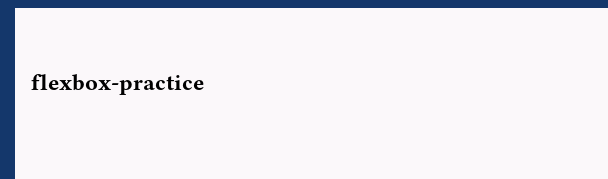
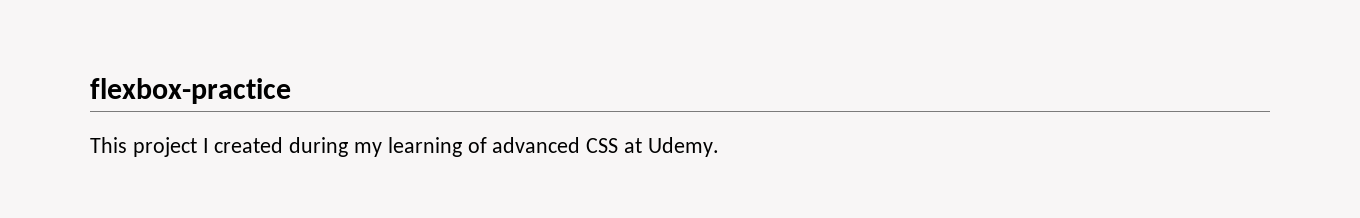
(204, 84) none -> [90,137,719,157] // This project I created during my learning of advanced CSS at Udemy.

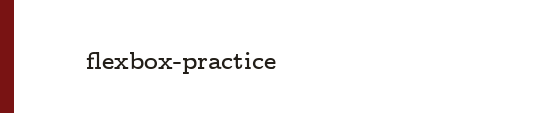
[90,137,719,157] // This project I created during my learning of advanced CSS at Udemy. -> (276, 63) none

